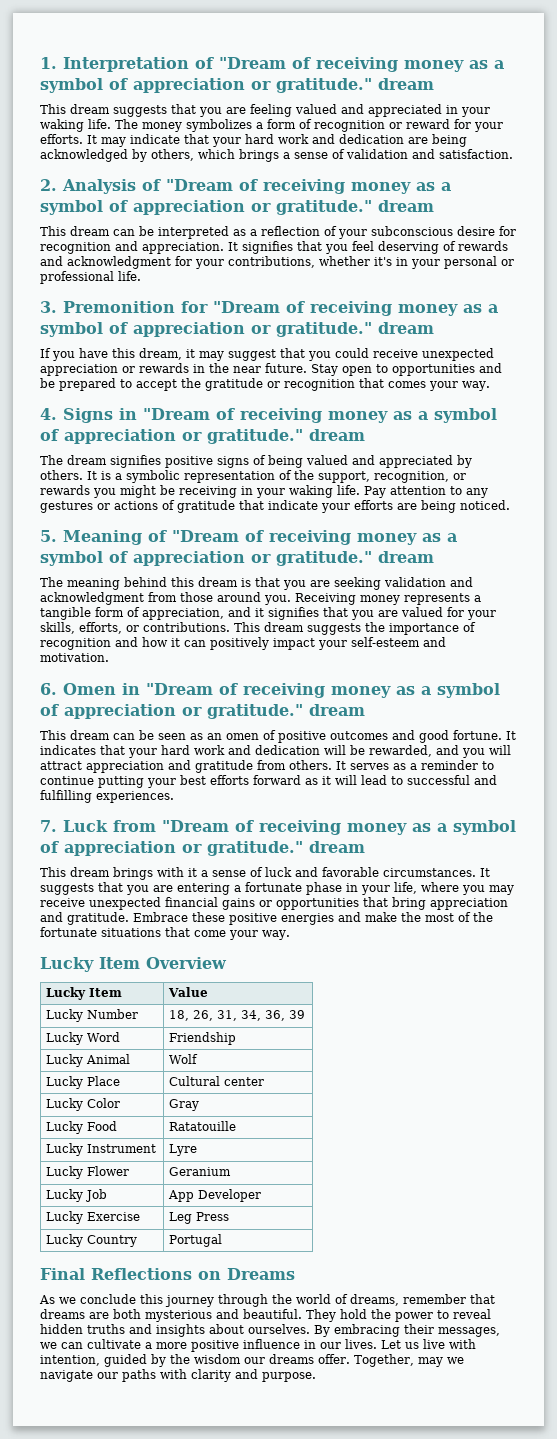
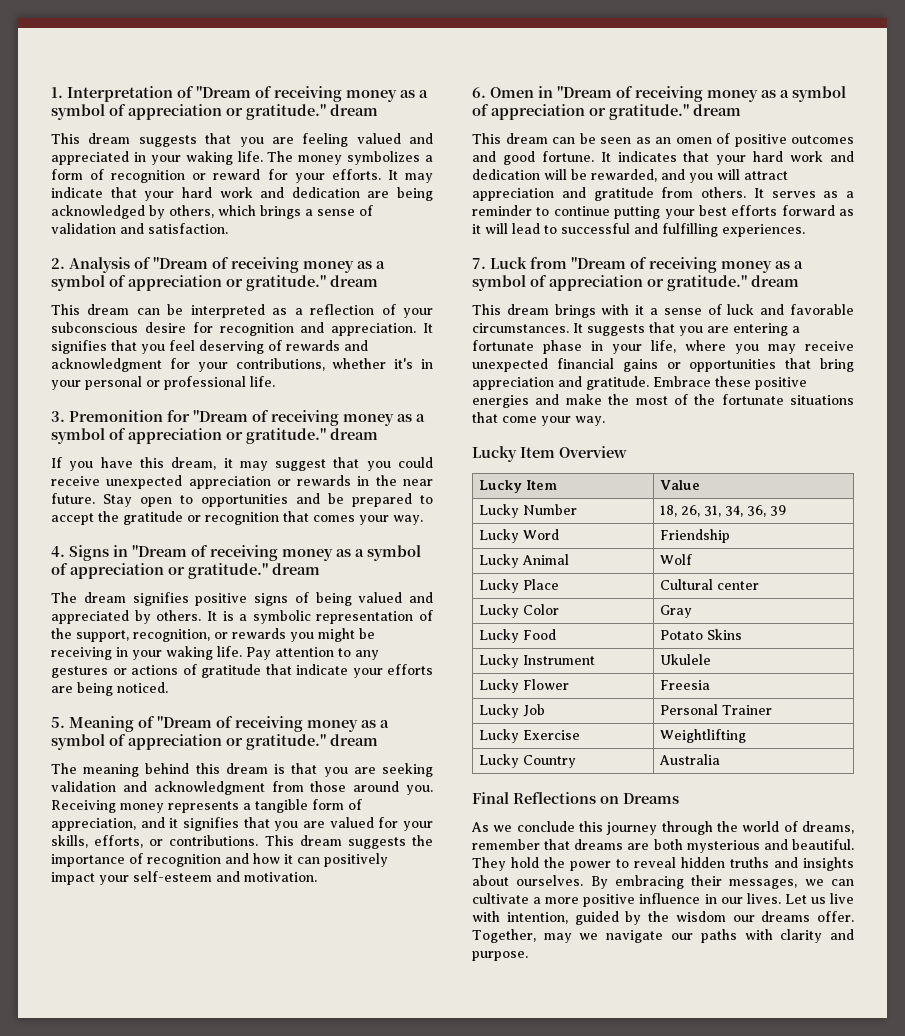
[169,1121,237,1131] Ratatouille -> [660,629,743,640] Potato Skins
[169,1144,198,1156] Lyre -> [660,654,712,665] Ukulele
[169,1167,232,1176] Geranium -> [660,680,711,690] Freesia
[168,1189,262,1202] App Developer -> [660,704,773,715] Personal Trainer
[169,1212,230,1224] Leg Press -> [660,729,747,743] Weightlifting
[169,1234,223,1247] Portugal -> [659,754,721,765] Australia

